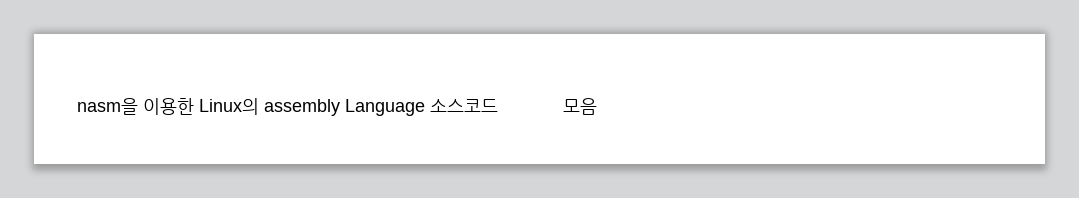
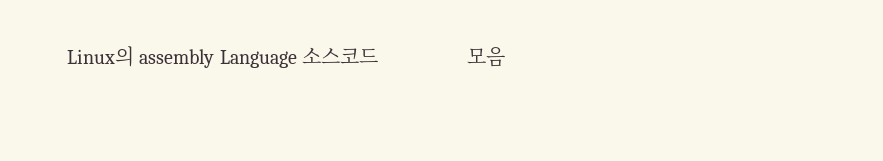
[77,98,194,115] nasm을 이용한 -> (67, 56) none

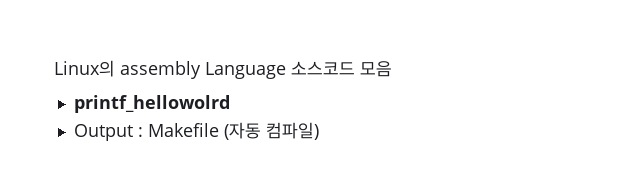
(505, 57) none -> [73,95,230,113] [73,122,319,141] // printf_hellowolrd // Output : Makefile (자동 컴파일)

